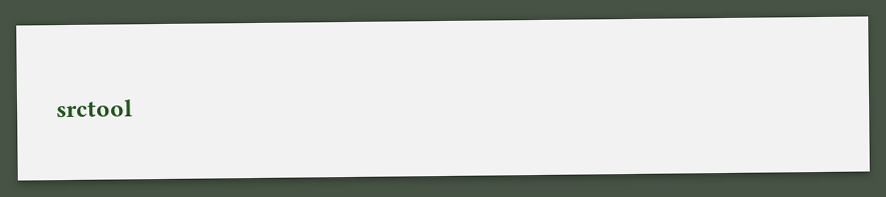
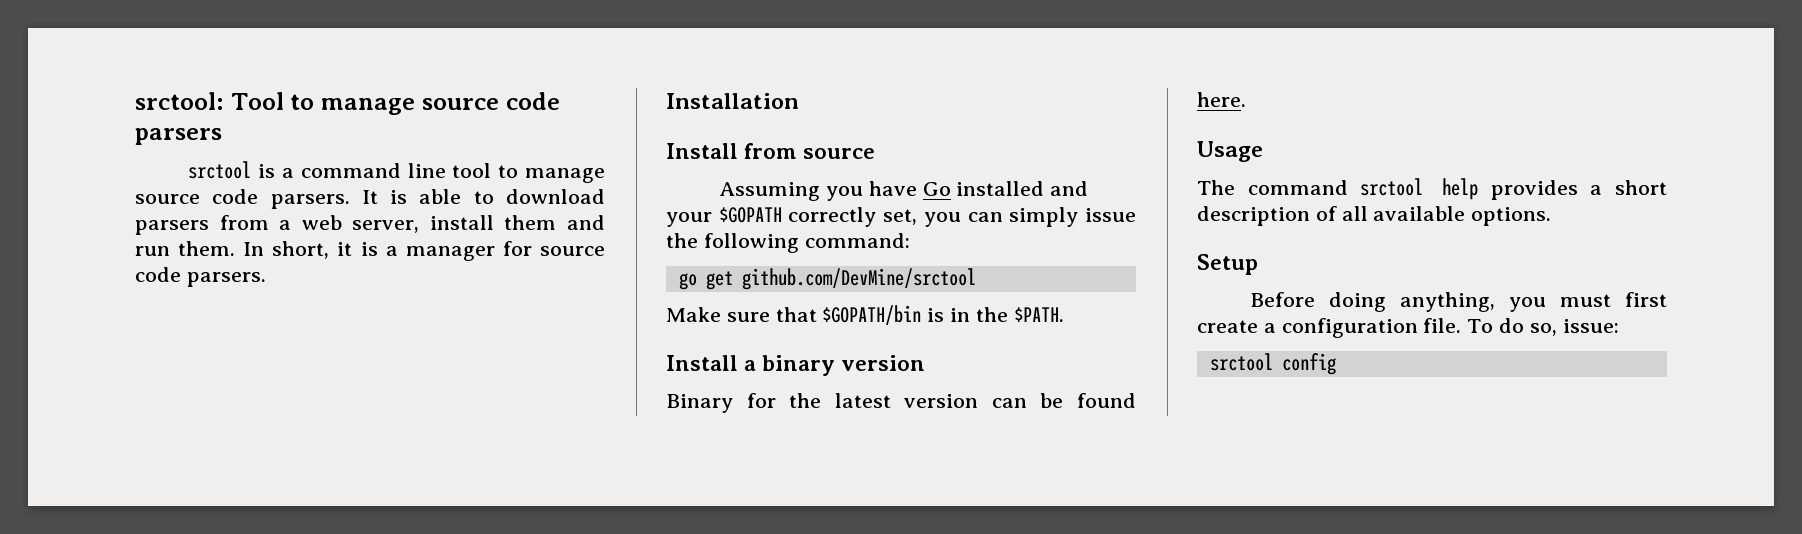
[55,99,133,118] srctool -> [135,92,560,115] [135,128,222,145] [188,161,605,183] [135,189,605,209] [135,215,605,235] [135,241,605,261] [135,267,266,287] [666,93,799,109] [666,143,876,159] [719,181,1089,201] [666,207,1136,227] [666,233,910,253] [678,268,976,290] [666,305,1064,325] [666,355,926,376] [666,393,1136,413] [1197,92,1246,107] [1197,141,1263,162] [1197,178,1667,200] [1197,206,1552,226] [1197,254,1258,275] [1250,292,1667,312] [1197,318,1619,338] [1209,353,1336,375] srctool: Tool to manage source code parsers // srctool is a command line tool to manage source code parsers. It is able to download parsers from a web server, install them and run them. In short, it is a manager for source code parsers. // Installation // Install from source // Assuming you have Go installed and your $GOPATH correctly set, you can simply issue the following command: // go get github.com/DevMine/srctool // Make sure that $GOPATH/bin is in the $PATH. // Install a binary version // Binary for the latest version can be found here. // Usage // The command srctool help provides a short description of all available options. // Setup // Before doing anything, you must first create a configuration file. To do so, issue: // srctool config

